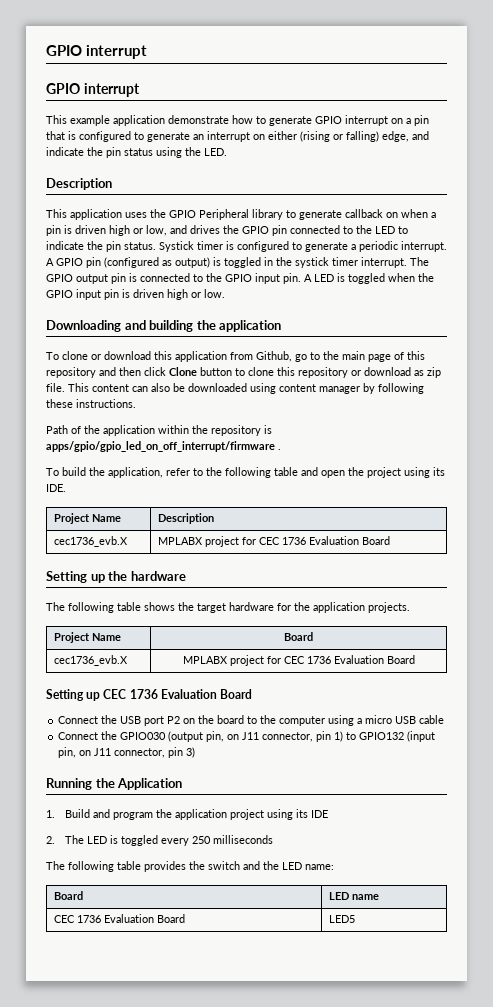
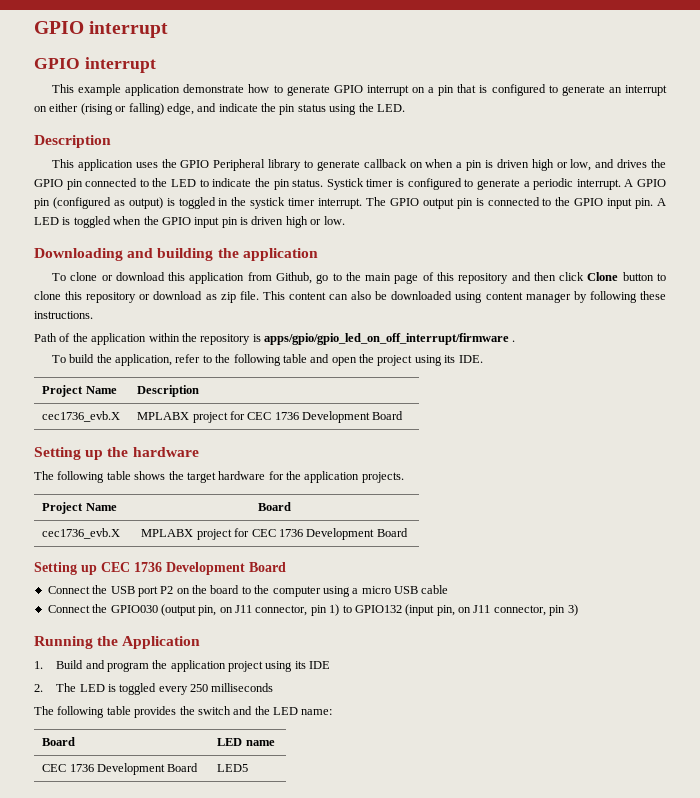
[309,536,360,545] Evaluation -> [302,411,371,423] Development
[333,655,384,664] Evaluation -> [306,528,375,540] Development
[160,689,217,699] Evaluation -> [166,562,245,575] Development
[104,914,155,923] Evaluation -> [96,763,165,775] Development

